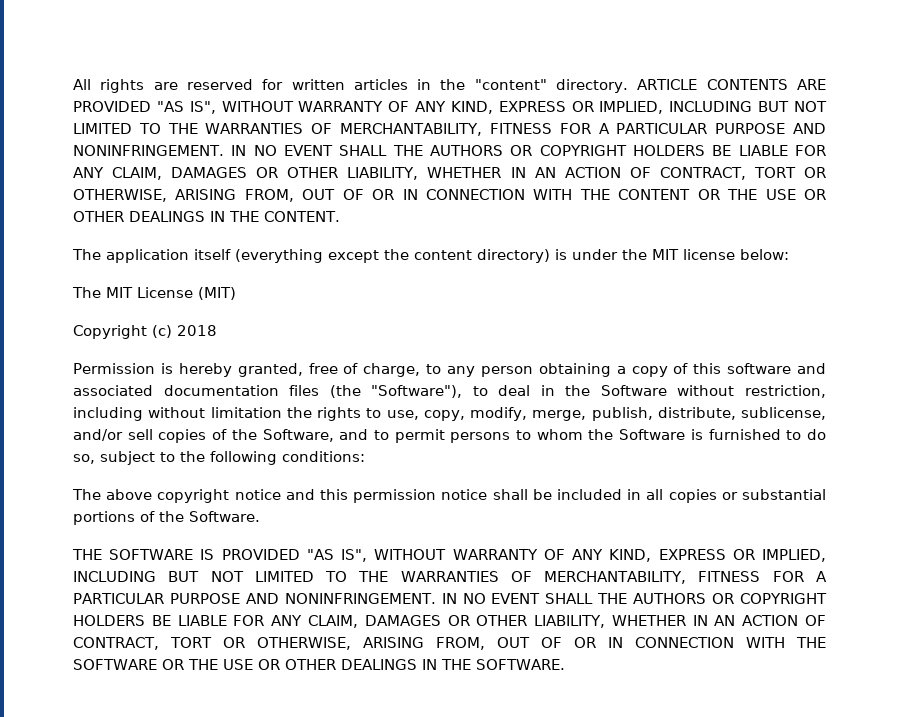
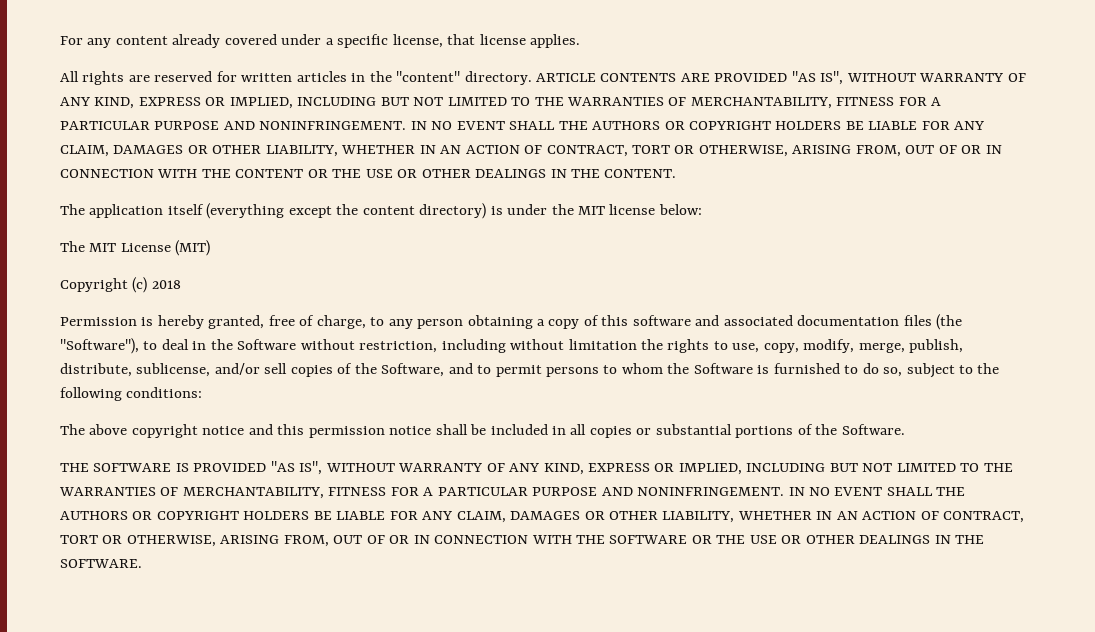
(73, 84) none -> [60,34,581,48] For any content already covered under a specific license, that license applies. //

